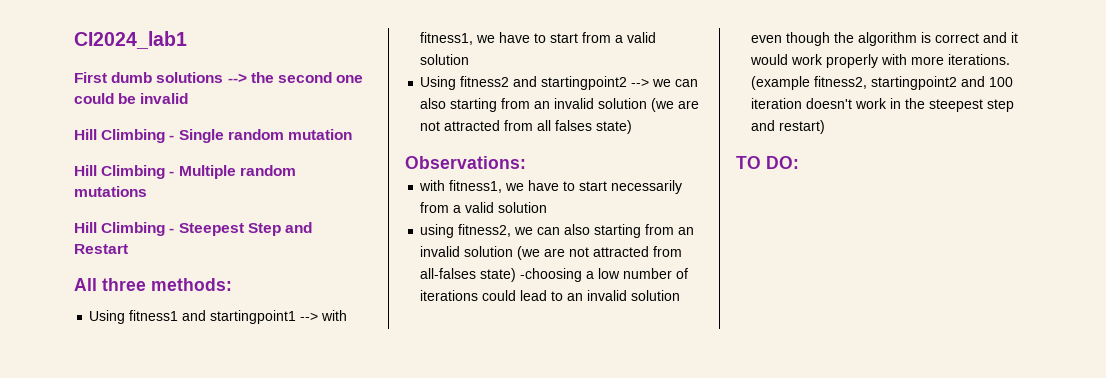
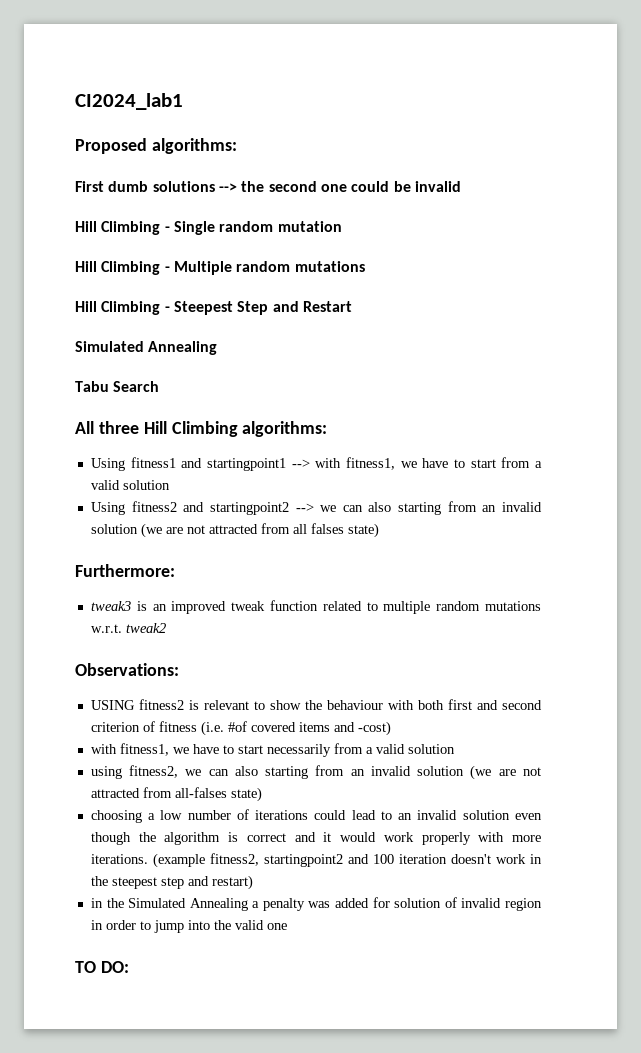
(187, 40) none -> [75,138,237,154] // Proposed algorithms:
(128, 249) none -> [75,341,218,355] [75,381,160,392] // Simulated Annealing // Tabu Search
[151,278,232,291] methods: -> [143,421,328,437] Hill Climbing algorithms:
[405,156,526,169] Observations: -> [75,564,175,577] [90,600,541,614] [90,623,166,633] [75,663,179,676] [90,699,542,710] [90,721,391,736] Furthermore: // tweak3 is an improved tweak function related to multiple random mutations w.r.t. tweak2 // Observations: // USING fitness2 is relevant to show the behaviour with both first and second criterion of fitness (i.e. #of covered items and -cost)
[520,268,583,282] -choosing -> [90,810,142,823] // choosing
(826, 127) none -> [90,897,542,911] [90,920,287,933] // in the Simulated Annealing a penalty was added for solution of invalid region in order to jump into the valid one

